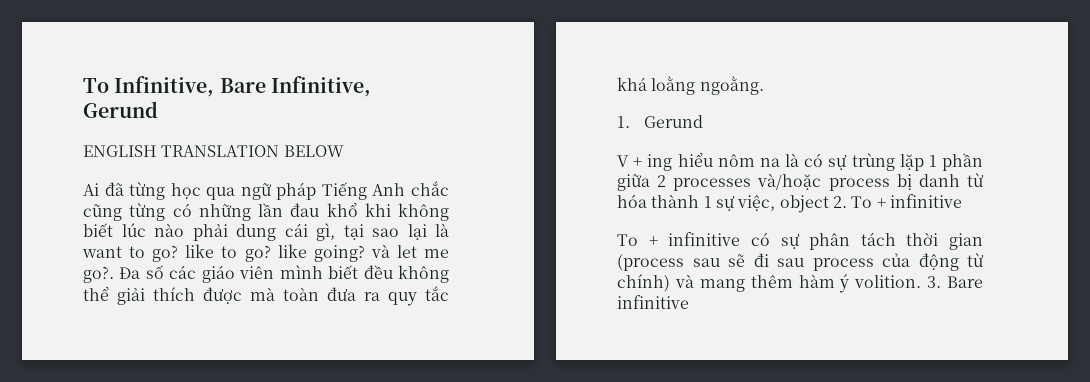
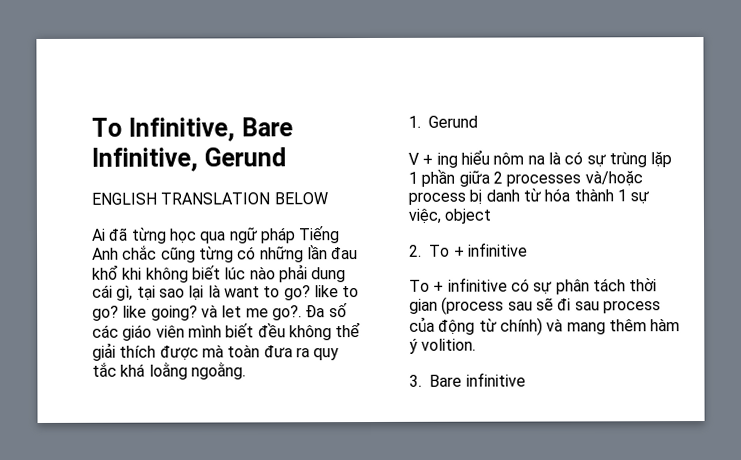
(829, 204) none -> (492, 216) //
(922, 281) none -> (477, 344) //

